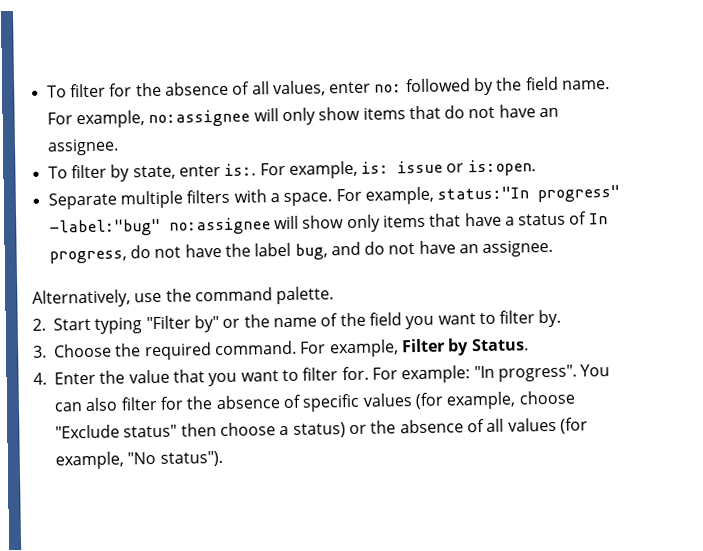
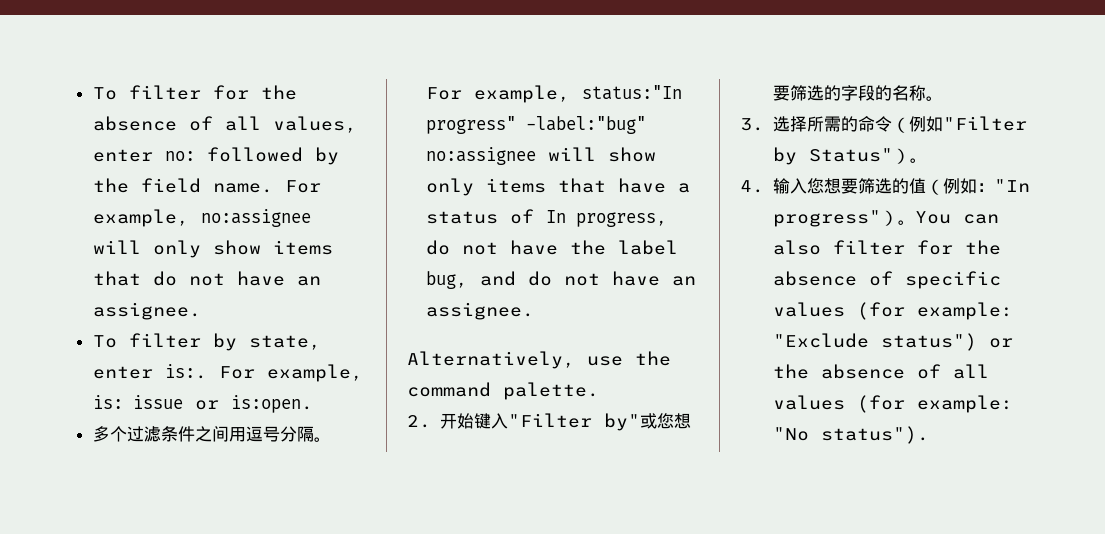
[47,189,333,210] Separate multiple filters with a space. -> [92,426,331,442] 多个过滤条件之间用逗号分隔。
[53,309,562,334] [33,338,529,361] [33,364,577,387] Start typing "Filter by" or the name of the field you want to filter by. // 3. Choose the required command. For example, Filter by Status. // 4. Enter the value that you want to filter for. For example: "In progress". -> [439,413,691,431] [772,85,943,101] [740,116,1027,133] [772,147,927,165] [740,178,1030,195] [772,210,915,227] 开始键入"Filter by"或您想要筛选的字段的名称。 // 3.选择所需的命令（例如"Filter by Status"）。 // 4.输入您想要筛选的值（例如："In progress"）。
[446,390,575,410] [55,422,346,439] example, choose "Exclude status" then choose a status) -> [916,302,1013,320] [772,333,977,351] example: "Exclude status")
[55,451,124,470] example, -> [916,395,1013,413] example:

